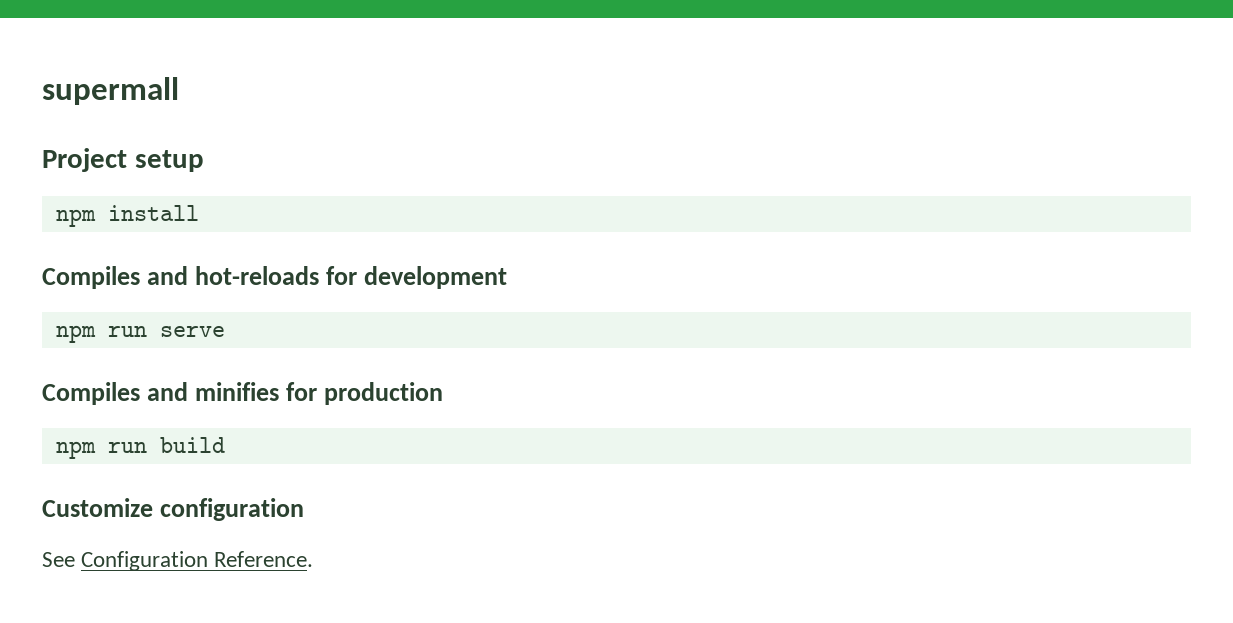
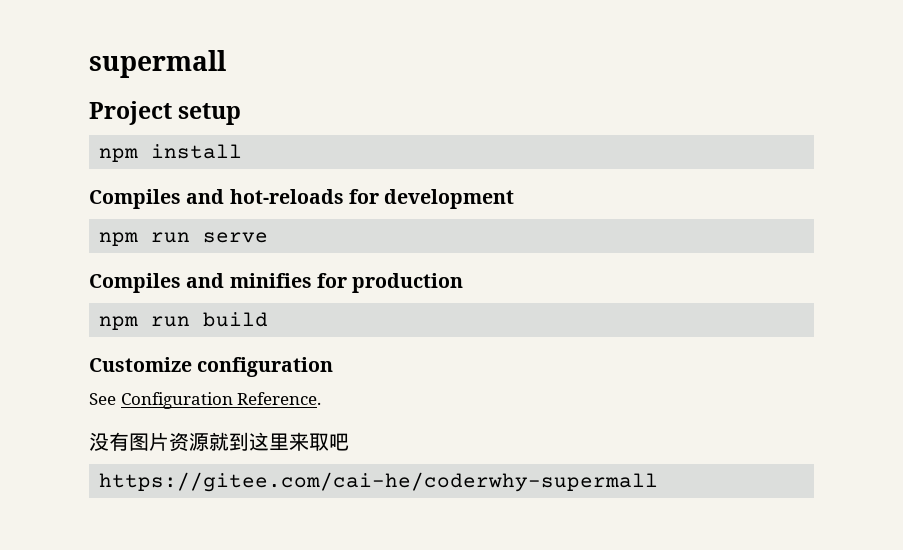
(314, 559) none -> [89,432,349,452] [99,472,659,492] // 没有图片资源就到这里来取吧 // https://gitee.com/cai-he/coderwhy-supermall

